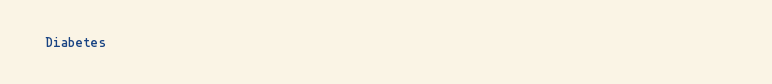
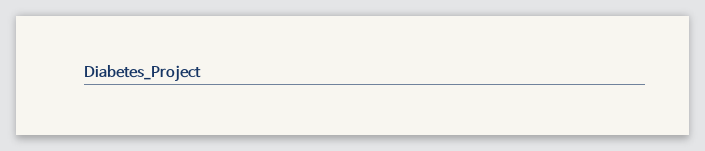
[45,37,106,47] Diabetes -> [84,65,201,82] Diabetes_Project

